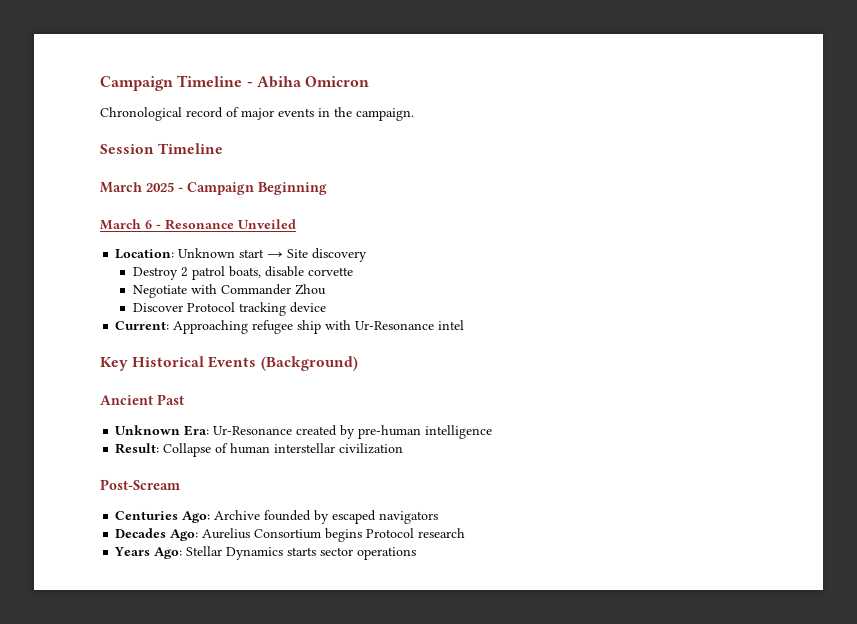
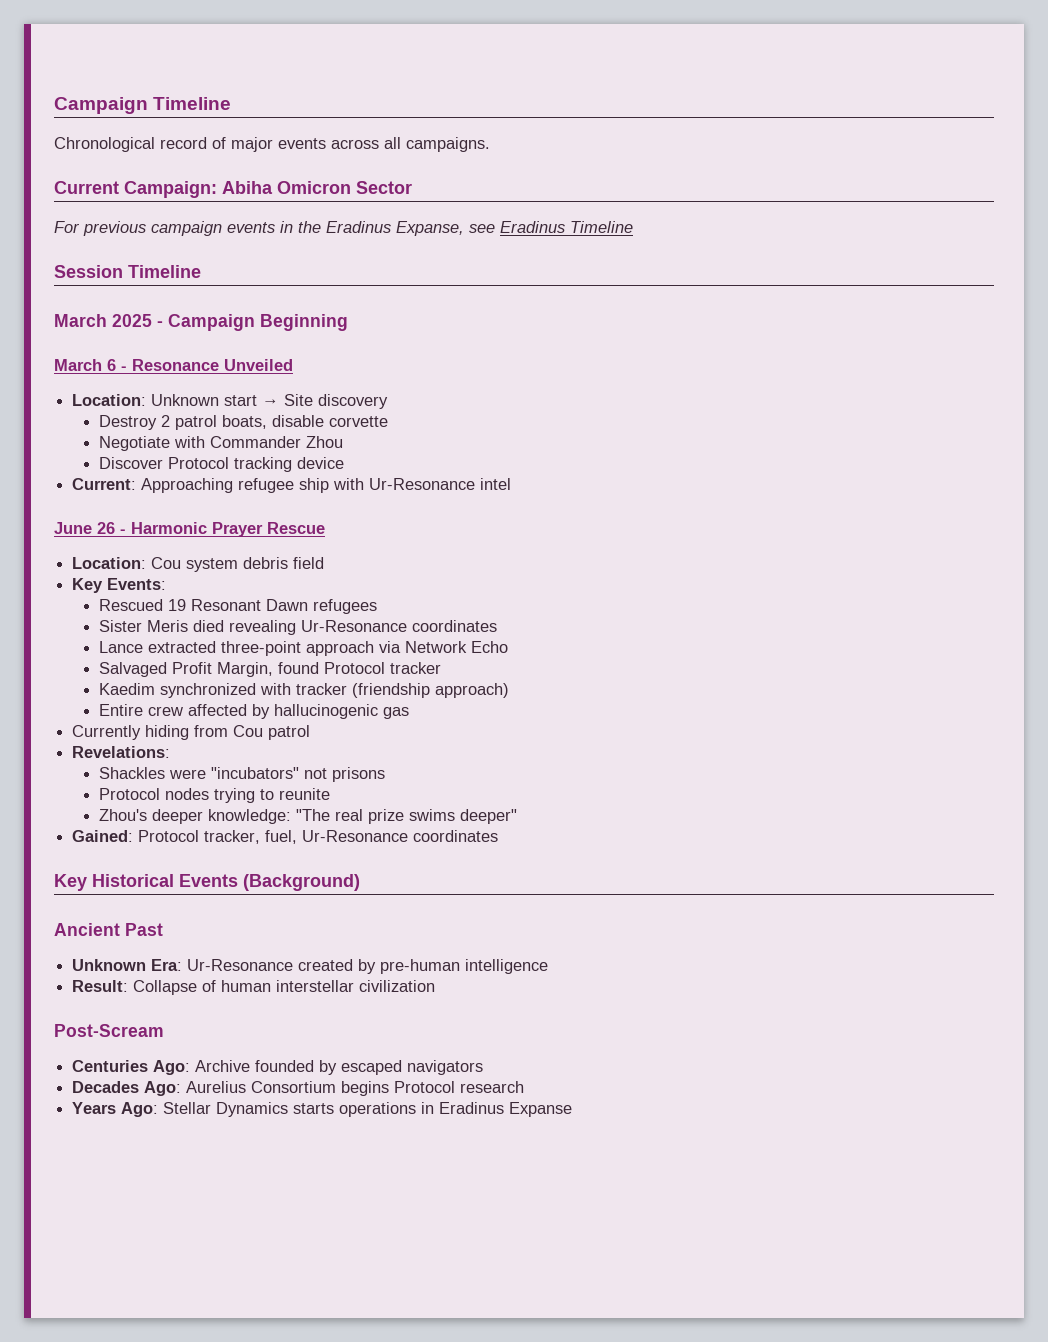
[246,76,370,88] - Abiha Omicron -> (232, 103) none
[318,107,414,121] in the campaign. -> [331,137,490,152] [54,181,412,198] [54,221,633,236] across all campaigns. // Current Campaign: Abiha Omicron Sector // For previous campaign events in the Eradinus Expanse, see Eradinus Timeline
(465, 325) none -> [54,522,325,537] [72,557,325,572] [72,578,167,593] [98,599,377,614] [98,620,497,635] [98,641,508,656] [98,662,441,677] [98,683,509,698] [98,704,409,719] [72,725,311,740] [72,746,171,758] [98,767,385,782] [98,788,330,803] [98,809,517,824] [72,830,499,844] // June 26 - Harmonic Prayer Rescue // Location: Cou system debris field // Key Events: // Rescued 19 Resonant Dawn refugees // Sister Meris died revealing Ur-Resonance coordinates // Lance extracted three-point approach via Network Echo // Salvaged Profit Margin, found Protocol tracker // Kaedim synchronized with tracker (friendship approach) // Entire crew affected by hallucinogenic gas // Currently hiding from Cou patrol // Revelations: // Shackles were "incubators" not prisons // Protocol nodes trying to reunite // Zhou's deeper knowledge: "The real prize swims deeper" // Gained: Protocol tracker, fuel, Ur-Resonance coordinates
[320,547,417,560] sector operations -> [339,1102,573,1117] operations in Eradinus Expanse

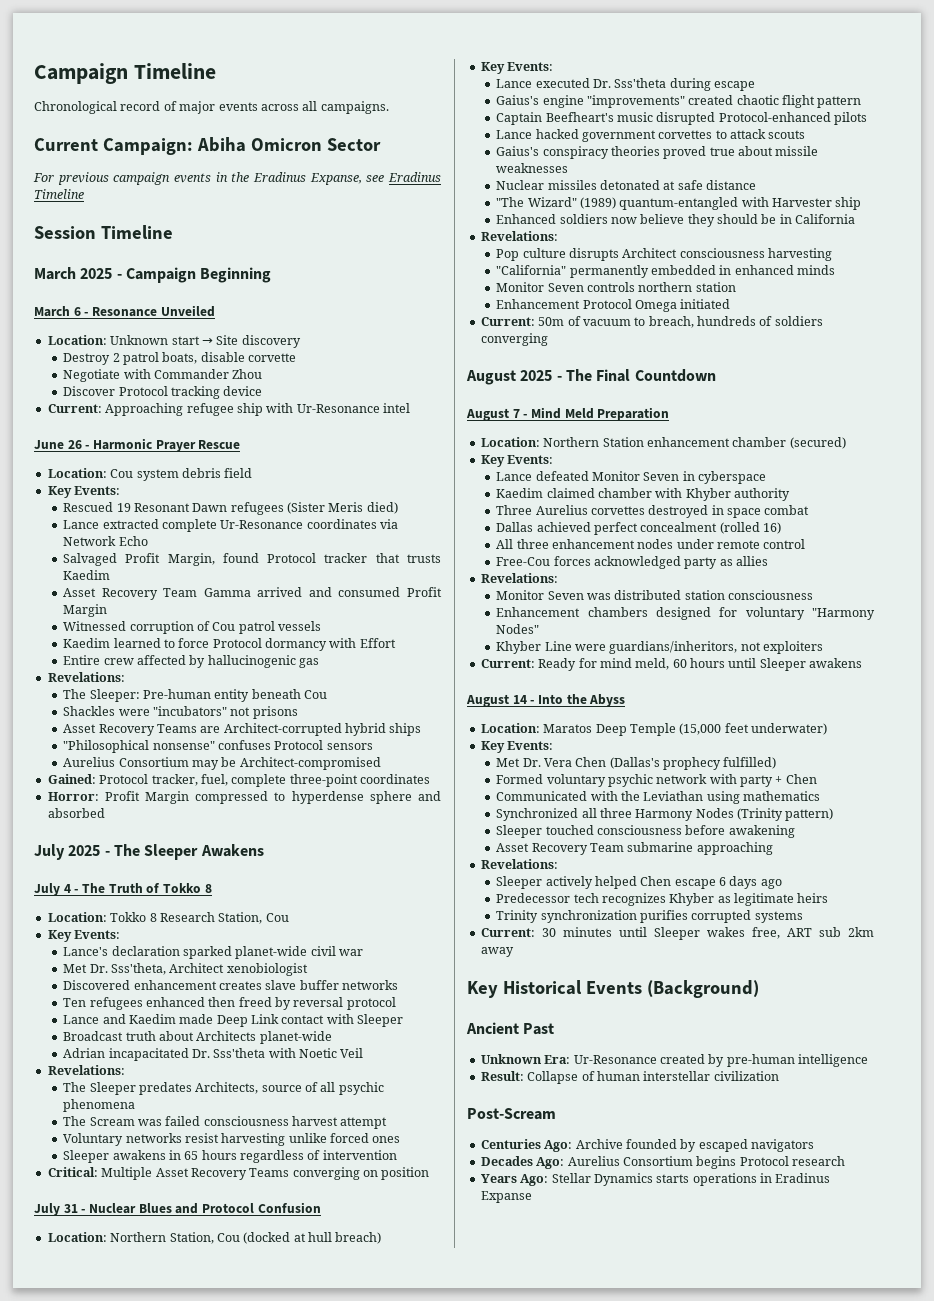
[98,620,497,635] // Sister Meris died revealing Ur-Resonance coordinates -> [287,502,398,514] (Sister Meris died)
[220,641,374,656] three-point approach -> [161,519,377,532] complete Ur-Resonance coordinates
[98,683,509,698] // Kaedim synchronized with tracker (friendship approach) -> [375,553,442,563] [63,570,111,580] [63,587,442,600] [63,604,108,617] [63,621,322,634] [63,638,396,651] that trusts Kaedim // Asset Recovery Team Gamma arrived and consumed Profit Margin // Witnessed corruption of Cou patrol vessels // Kaedim learned to force Protocol dormancy with Effort
[72,725,311,740] [72,746,171,758] Currently hiding from Cou patrol // Revelations: -> [47,672,125,682] [63,689,328,702] Revelations: // The Sleeper: Pre-human entity beneath Cou
[98,788,330,803] [98,809,517,824] Protocol nodes trying to reunite // Zhou's deeper knowledge: "The real prize swims deeper" -> [63,723,422,736] [63,740,373,753] [63,757,381,770] Asset Recovery Teams are Architect-corrupted hybrid ships // "Philosophical nonsense" confuses Protocol sensors // Aurelius Consortium may be Architect-compromised
[302,830,499,842] Ur-Resonance coordinates -> [231,774,430,787] [47,791,441,804] [47,808,105,818] [34,844,264,860] [34,883,212,896] [47,912,289,924] [47,930,121,942] [63,946,364,959] [63,963,308,976] [63,980,399,990] [63,997,396,1010] [63,1014,404,1027] [63,1031,332,1044] [63,1048,364,1061] [47,1065,125,1075] [63,1082,384,1095] [63,1099,136,1112] [63,1116,388,1129] [63,1133,401,1146] [63,1150,397,1163] [47,1167,430,1180] [34,1202,321,1216] [47,1232,382,1244] [480,62,554,74] [496,78,756,91] [496,95,862,108] [496,112,868,125] [496,129,806,142] [496,146,819,159] [496,163,569,173] [496,180,757,190] [496,197,862,210] [496,214,856,227] [480,231,558,241] [496,248,833,261] [496,265,836,278] [496,282,736,292] [496,299,731,312] [480,316,823,328] [480,333,548,346] [466,369,716,385] [466,407,670,421] [480,437,846,449] [480,455,554,467] [496,471,767,484] [496,488,791,501] [496,505,810,518] [496,522,782,535] [496,539,806,549] [496,556,769,569] [480,573,558,583] [496,590,814,600] [496,607,875,620] [496,624,540,634] [496,641,824,654] [480,658,863,671] [466,694,626,707] [480,723,827,736] [480,741,554,753] [496,757,777,770] [496,774,817,787] [496,791,821,804] [496,808,834,821] [496,825,795,838] [496,842,773,855] [480,859,558,869] [496,876,782,889] [496,893,829,906] [496,910,803,923] [480,927,874,940] [480,947,514,957] complete three-point coordinates // Horror: Profit Margin compressed to hyperdense sphere and absorbed // July 2025 - The Sleeper Awakens // July 4 - The Truth of Tokko 8 // Location: Tokko 8 Research Station, Cou // Key Events: // Lance's declaration sparked planet-wide civil war // Met Dr. Sss'theta, Architect xenobiologist // Discovered enhancement creates slave buffer networks // Ten refugees enhanced then freed by reversal protocol // Lance and Kaedim made Deep Link contact with Sleeper // Broadcast truth about Architects planet-wide // Adrian incapacitated Dr. Sss'theta with Noetic Veil // Revelations: // The Sleeper predates Architects, source of all psychic phenomena // The Scream was failed consciousness harvest attempt // Voluntary networks resist harvesting unlike forced ones // Sleeper awakens in 65 hours regardless of intervention // Critical: Multiple Asset Recovery Teams converging on position // July 31 - Nuclear Blues and Protocol Confusion // Location: Northern Station, Cou (docked at hull breach) // Key Events: // Lance executed Dr. Sss'theta during escape // Gaius's engine "improvements" created chaotic flight pattern // Captain Beefheart's music disrupted Protocol-enhanced pilots // Lance hacked government corvettes to attack scouts // Gaius's conspiracy theories proved true about missile weaknesses // Nuclear missiles detonated at safe distance // "The Wizard" (1989) quantum-entangled with Harvester ship // Enhanced soldiers now believe they should be in California // Revelations: // Pop culture disrupts Architect consciousness harvesting // "California" permanently embedded in enhanced minds // Monitor Seven controls northern station // Enhancement Protocol Omega initiated // Current: 50m of vacuum to breach, hundreds of soldiers converging // August 2025 - The Final Countdown // August 7 - Mind Meld Preparation // Location: Northern Station enhancement chamber (secured) // Key Events: // Lance defeated Monitor Seven in cyberspace // Kaedim claimed chamber with Khyber authority // Three Aurelius corvettes destroyed in space combat // Dallas achieved perfect concealment (rolled 16) // All three enhancement nodes under remote control // Free-Cou forces acknowledged party as allies // Revelations: // Monitor Seven was distributed station consciousness // Enhancement chambers designed for voluntary "Harmony Nodes" // Khyber Line were guardians/inheritors, not exploiters // Current: Ready for mind meld, 60 hours until Sleeper awakens // August 14 - Into the Abyss // Location: Maratos Deep Temple (15,000 feet underwater) // Key Events: // Met Dr. Vera Chen (Dallas's prophecy fulfilled) // Formed voluntary psychic network with party + Chen // Communicated with the Leviathan using mathematics // Synchronized all three Harmony Nodes (Trinity pattern) // Sleeper touched consciousness before awakening // Asset Recovery Team submarine approaching // Revelations: // Sleeper actively helped Chen escape 6 days ago // Predecessor tech recognizes Khyber as legitimate heirs // Trinity synchronization purifies corrupted systems // Current: 30 minutes until Sleeper wakes free, ART sub 2km away

